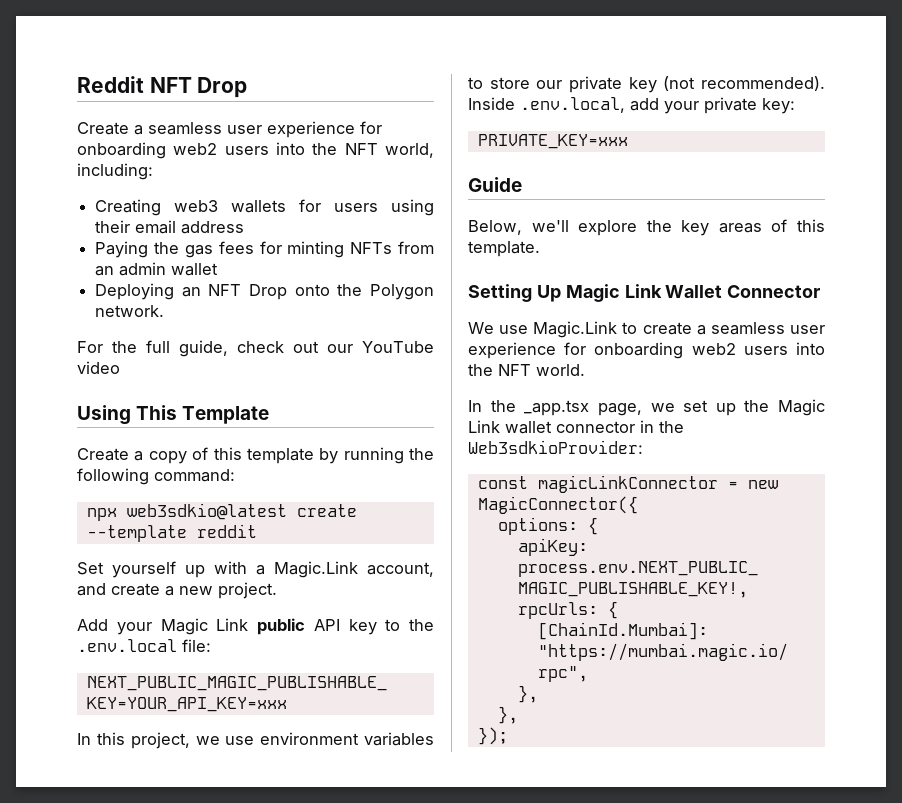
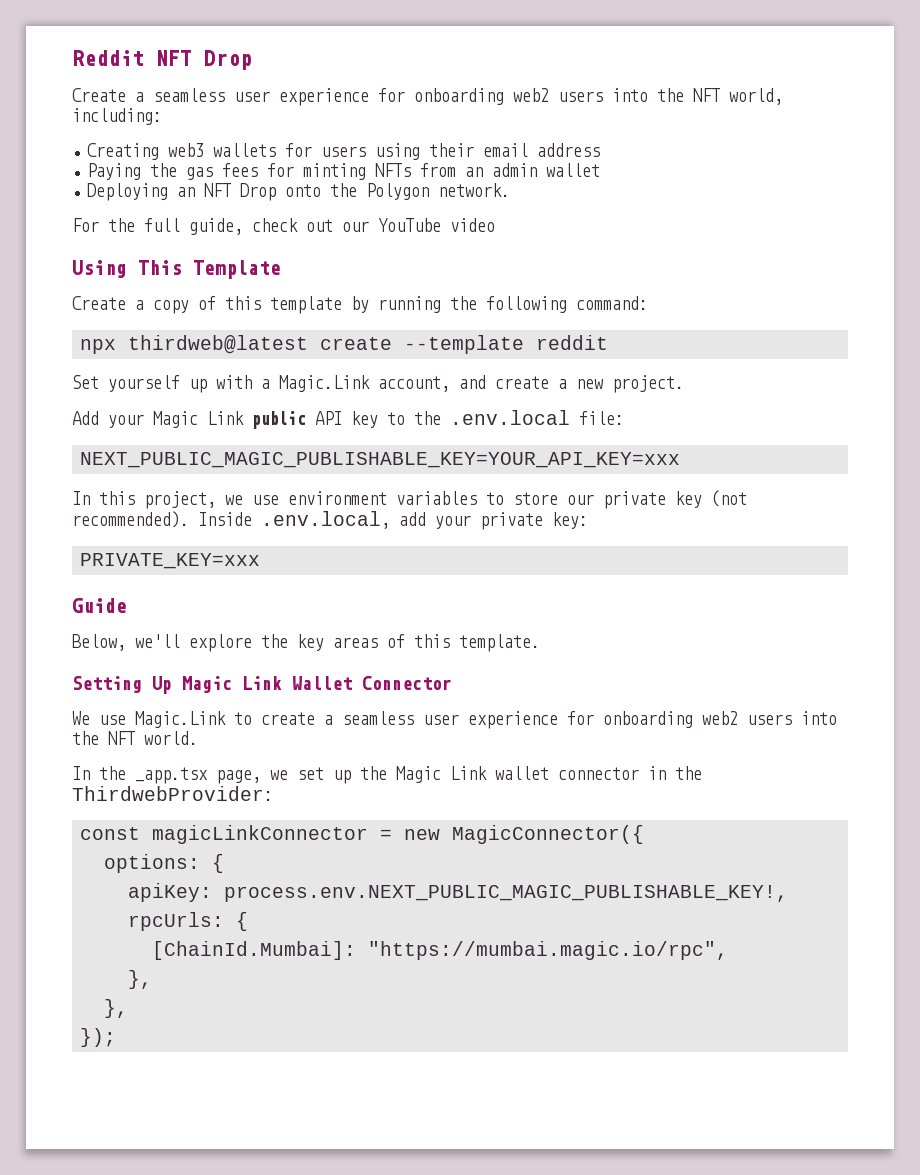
[126,503,287,520] web3sdkio@latest -> [128,335,309,354] thirdweb@latest
[468,440,643,454] Web3sdkioProvider: -> [72,786,273,801] ThirdwebProvider:

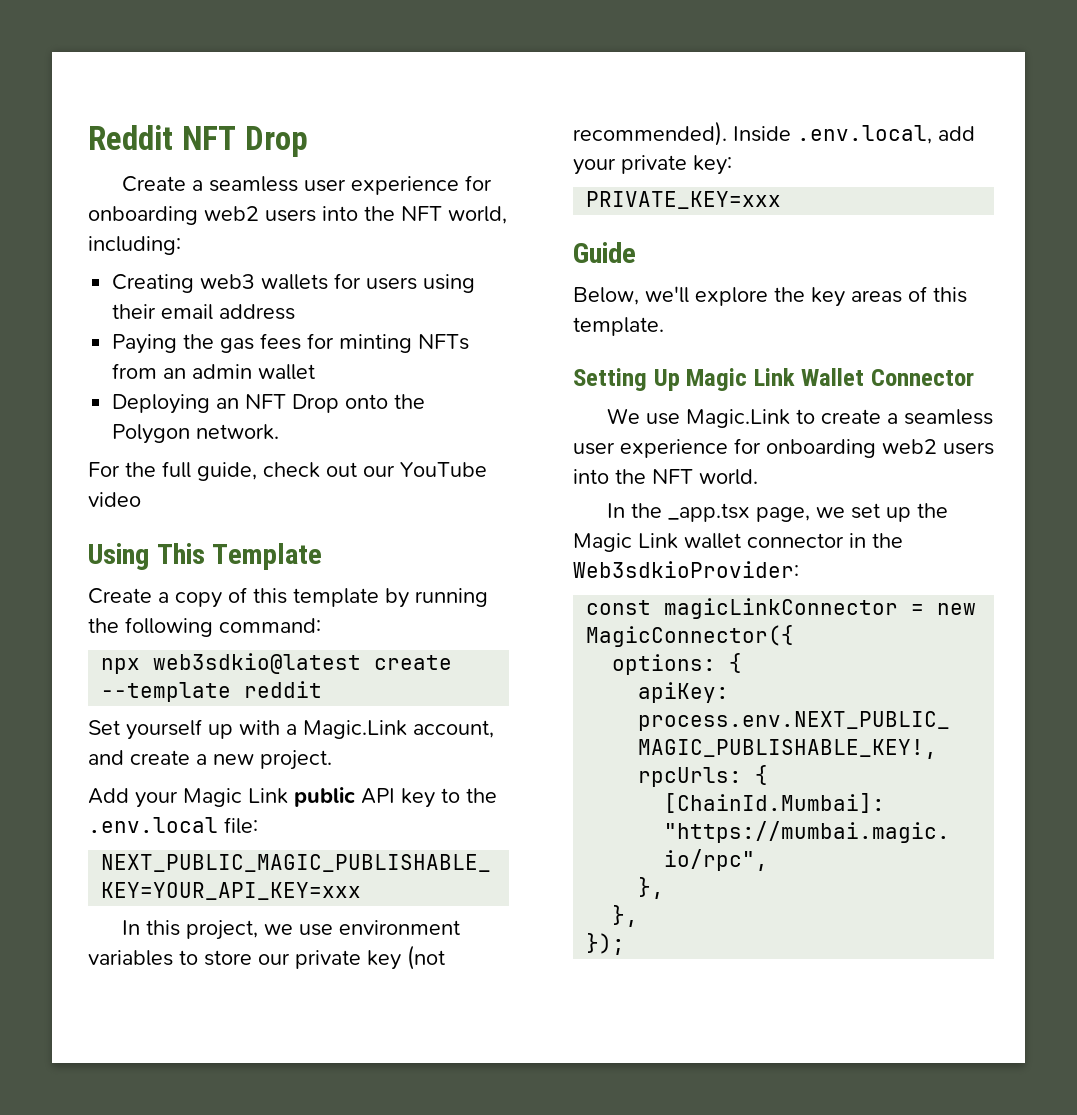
[128,335,309,354] thirdweb@latest -> [153,653,362,674] web3sdkio@latest
[72,786,273,801] ThirdwebProvider: -> [573,561,799,578] Web3sdkioProvider:

